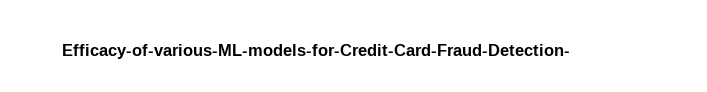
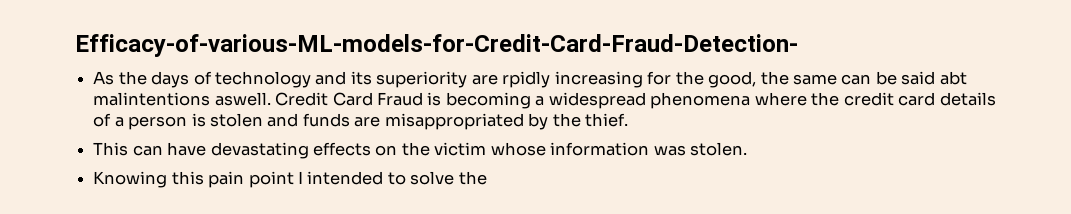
(570, 51) none -> [93,71,967,88] [93,92,996,109] [93,113,629,130] [93,142,748,159] [93,171,487,188] // As the days of technology and its superiority are rpidly increasing for the good, the same can be said abt malintentions aswell. Credit Card Fraud is becoming a widespread phenomena where the credit card details of a person is stolen and funds are misappropriated by the thief. // This can have devastating effects on the victim whose information was stolen. // Knowing this pain point I intended to solve the

